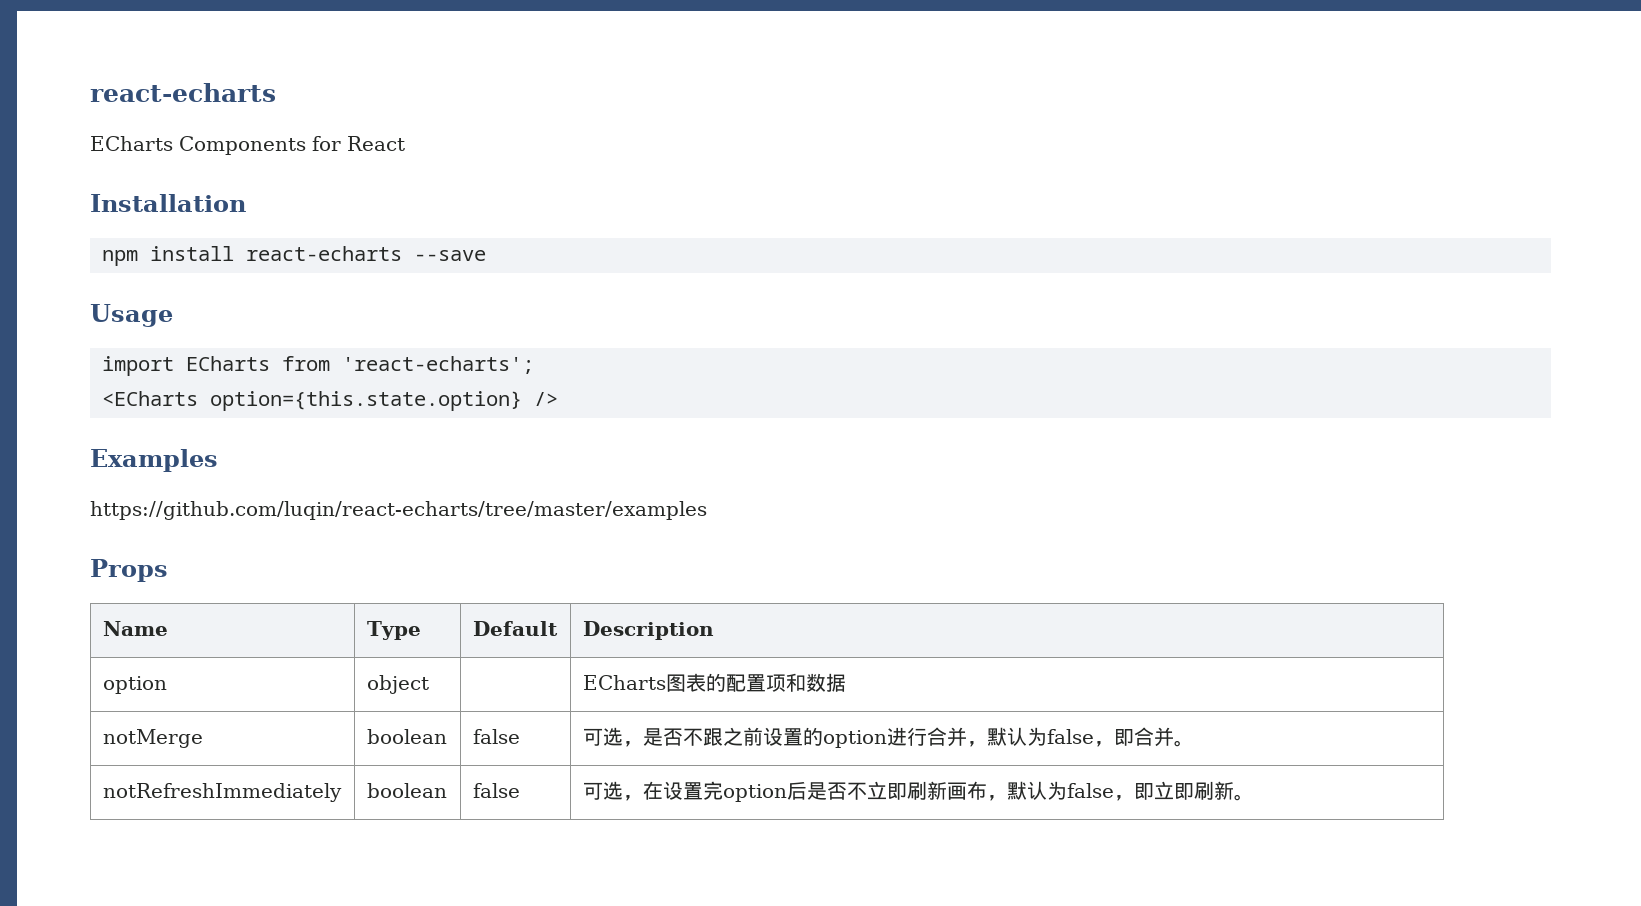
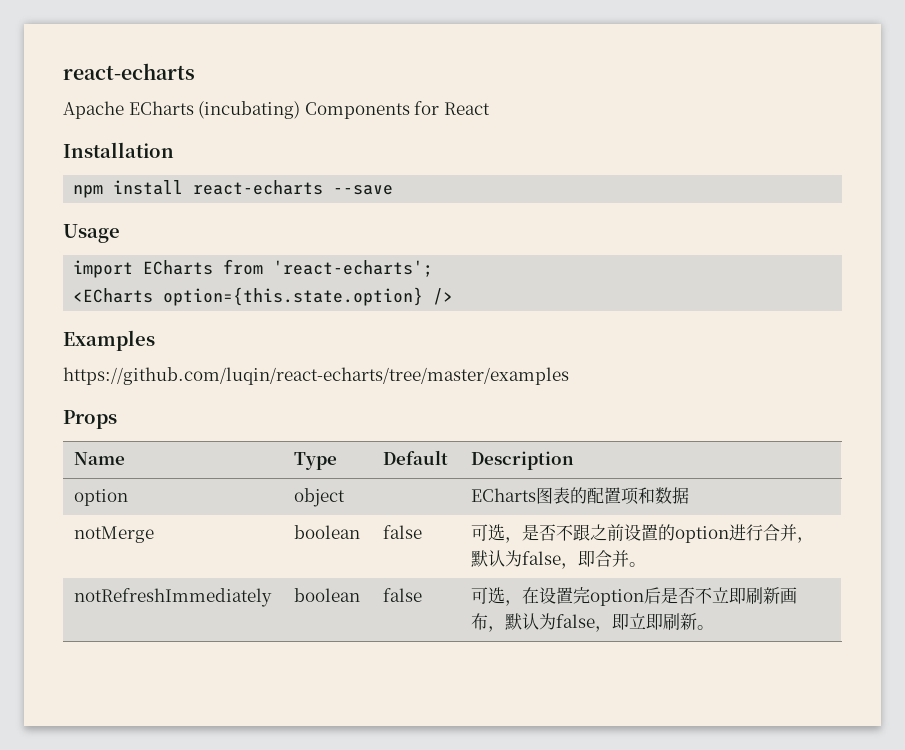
[90,136,173,151] ECharts -> [63,101,301,119] Apache ECharts (incubating)

